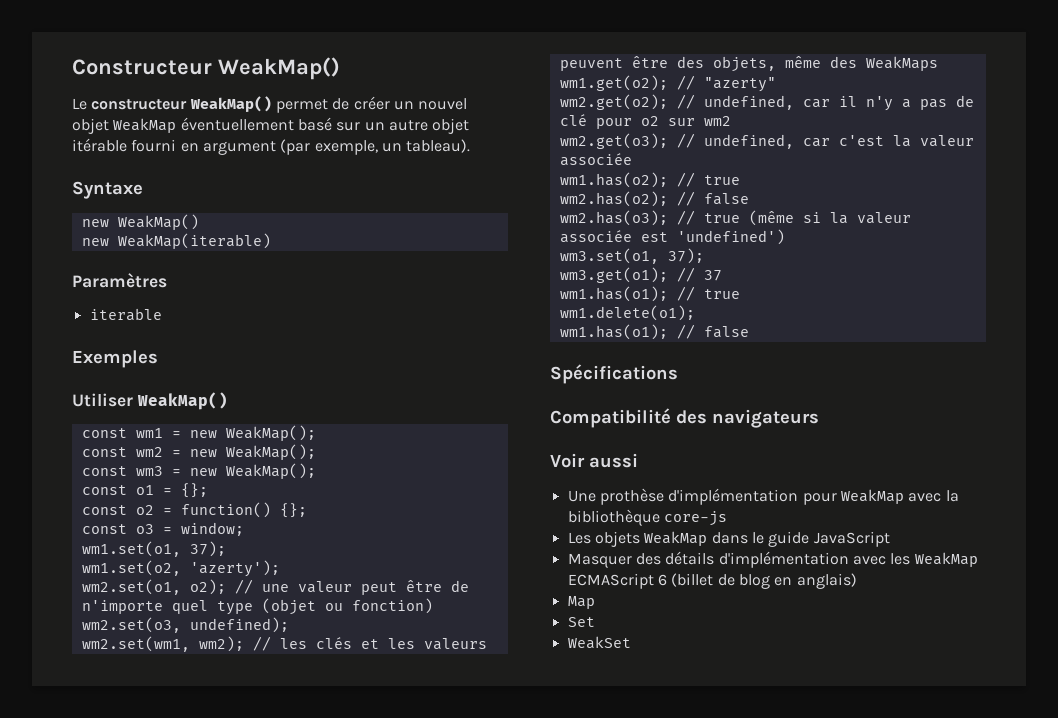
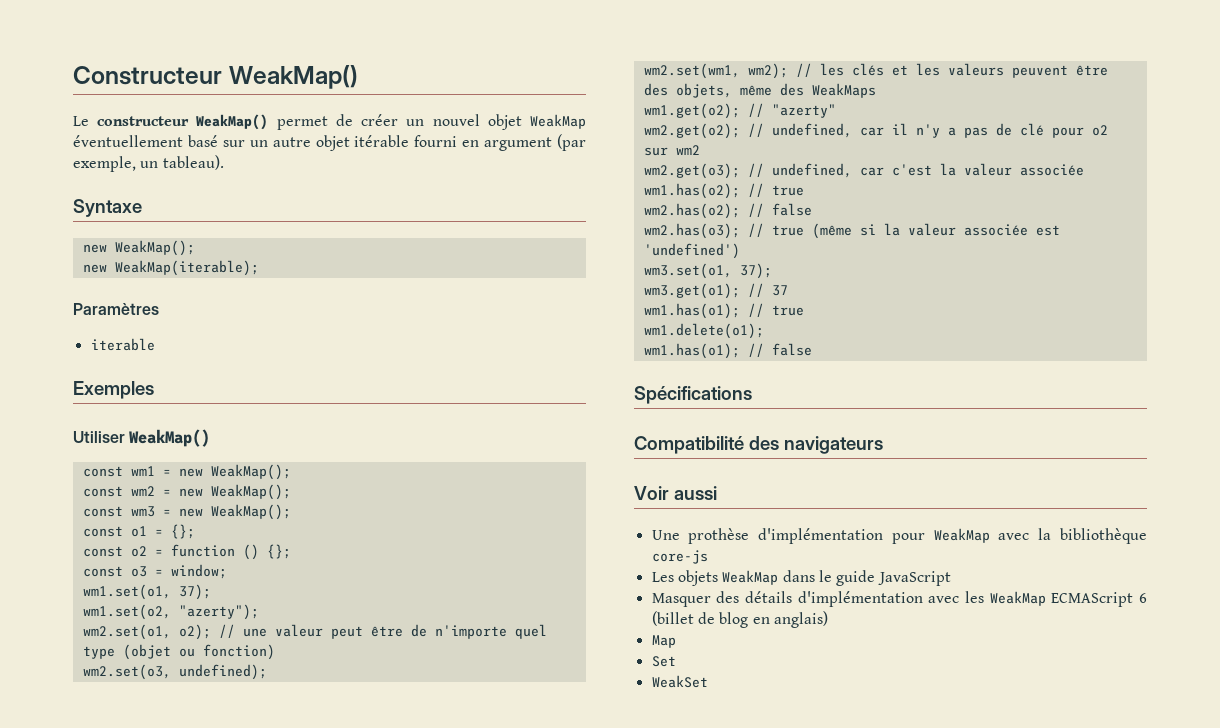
[117,214,199,230] [81,233,271,249] WeakMap() // new WeakMap(iterable) -> [114,240,195,256] [82,260,259,276] WeakMap(); // new WeakMap(iterable);
[180,502,271,518] function() -> [170,544,259,560] function ()
[189,560,280,577] 'azerty'); -> [178,604,259,620] "azerty");

